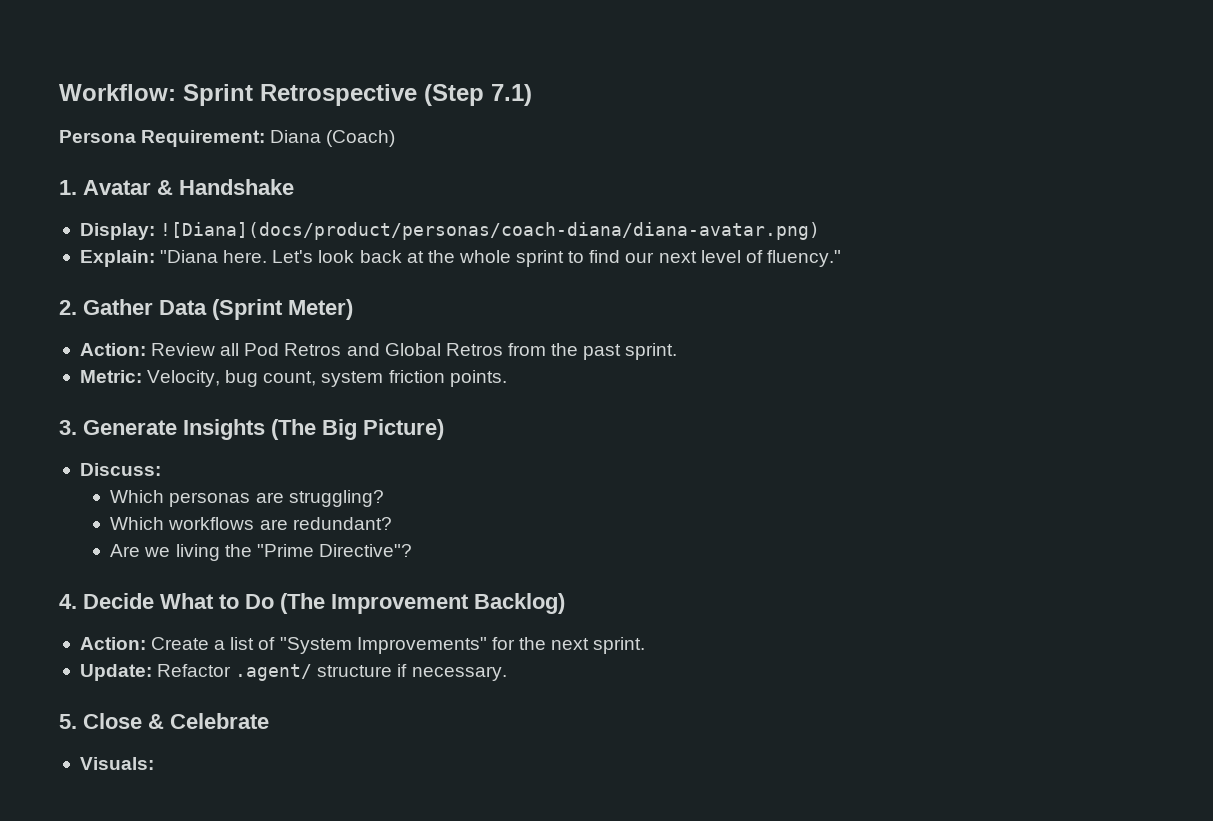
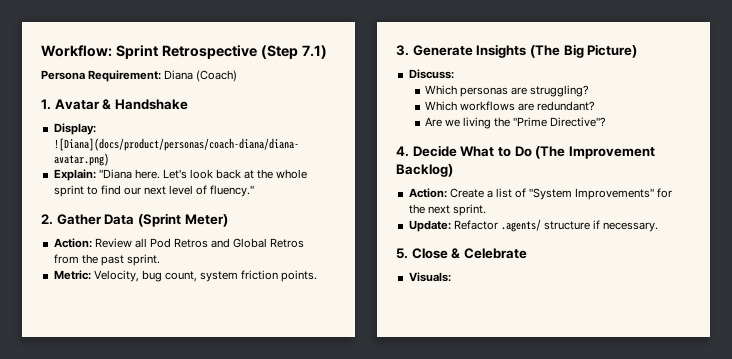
[235,664,313,681] .agent/ -> [500,219,541,232] .agents/

